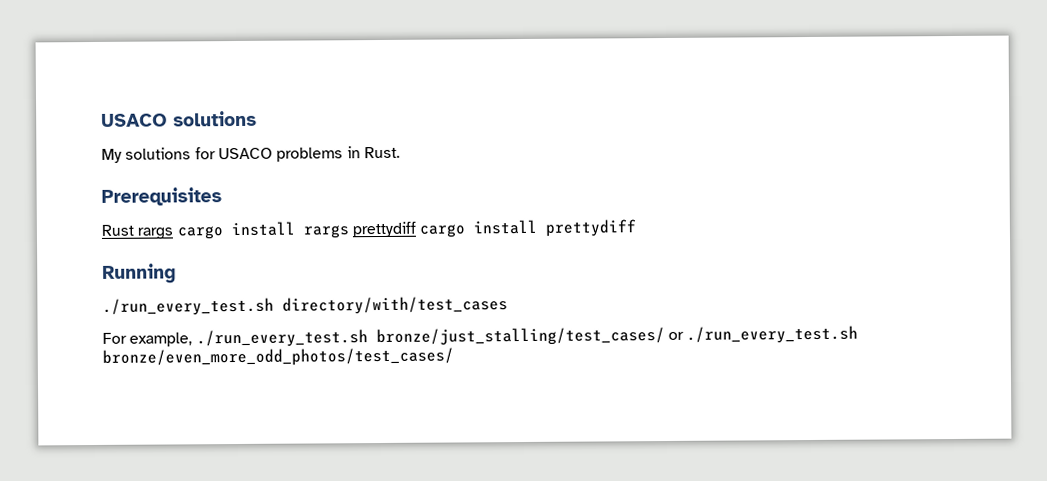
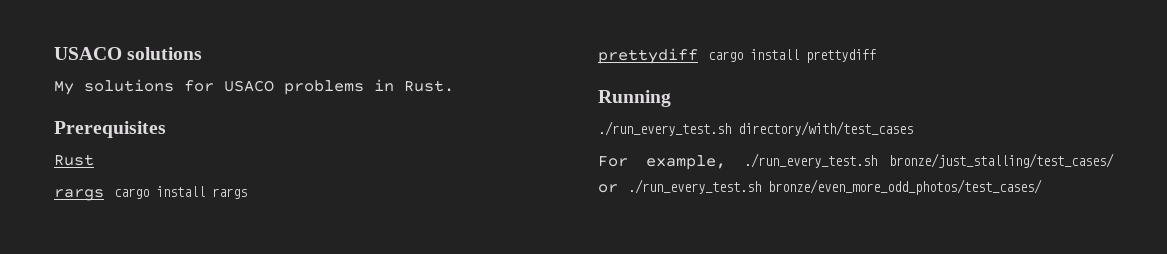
(134, 230) none -> (94, 160) //
(349, 232) none -> (247, 193) //

